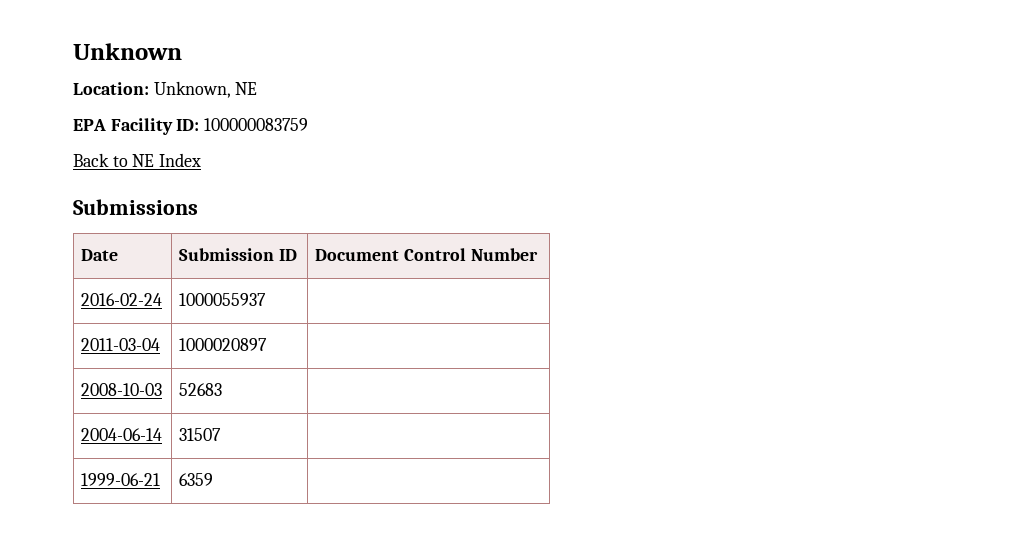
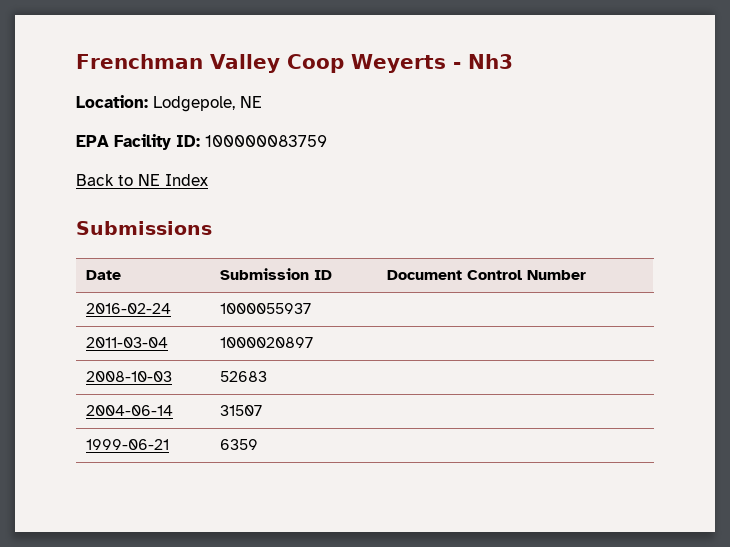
[73,43,182,60] Unknown -> [76,54,513,73] Frenchman Valley Coop Weyerts - Nh3
[153,81,231,98] Unknown, -> [153,96,235,112] Lodgepole,

